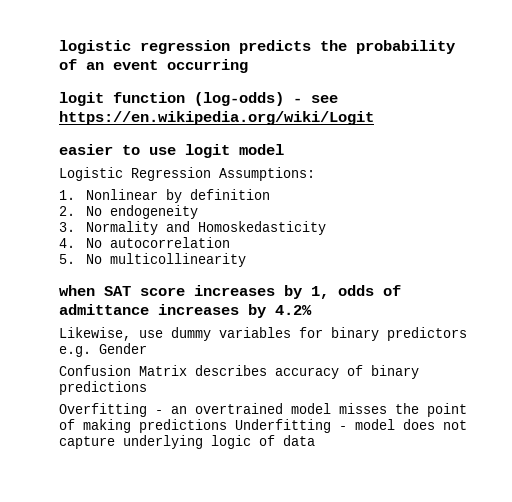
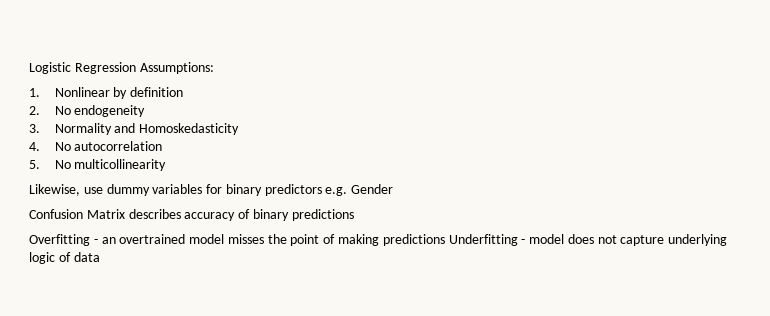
[59,40,455,54] [59,59,248,73] [59,92,338,106] [59,111,374,125] [59,144,284,158] logistic regression predicts the probability of an event occurring // logit function (log-odds) - see https://en.wikipedia.org/wiki/Logit // easier to use logit model // -> (29, 68) none
[59,285,401,299] [59,304,312,318] // when SAT score increases by 1, odds of admittance increases by 4.2% -> (167, 165) none

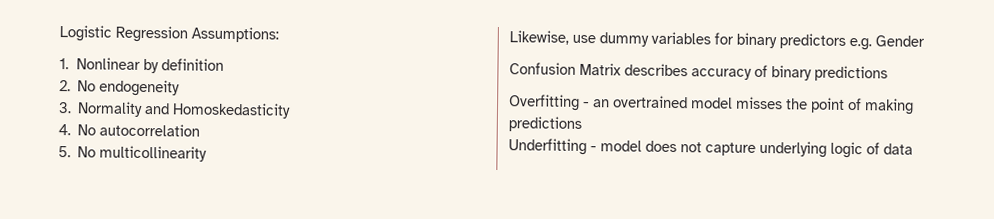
(445, 240) none -> (582, 124) //

